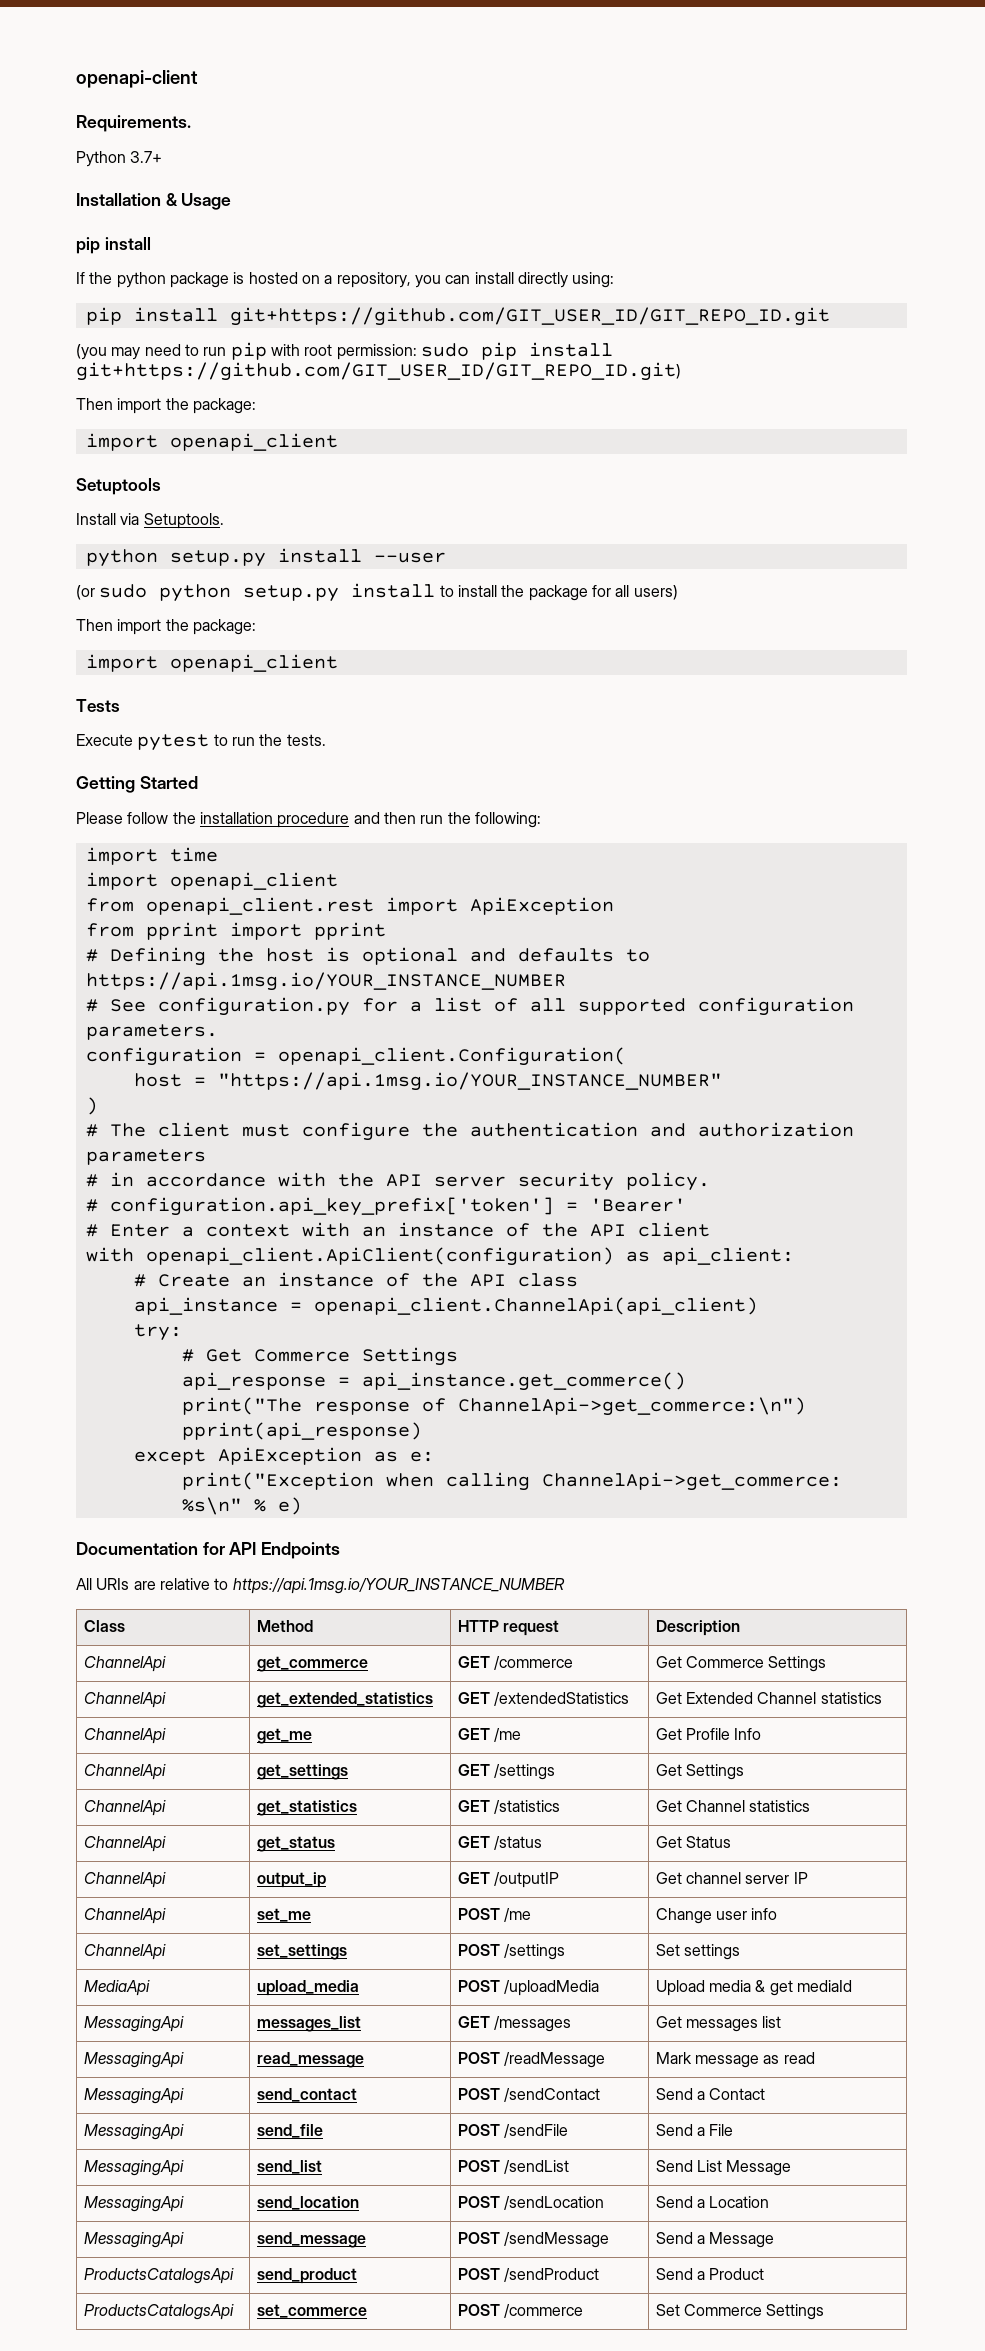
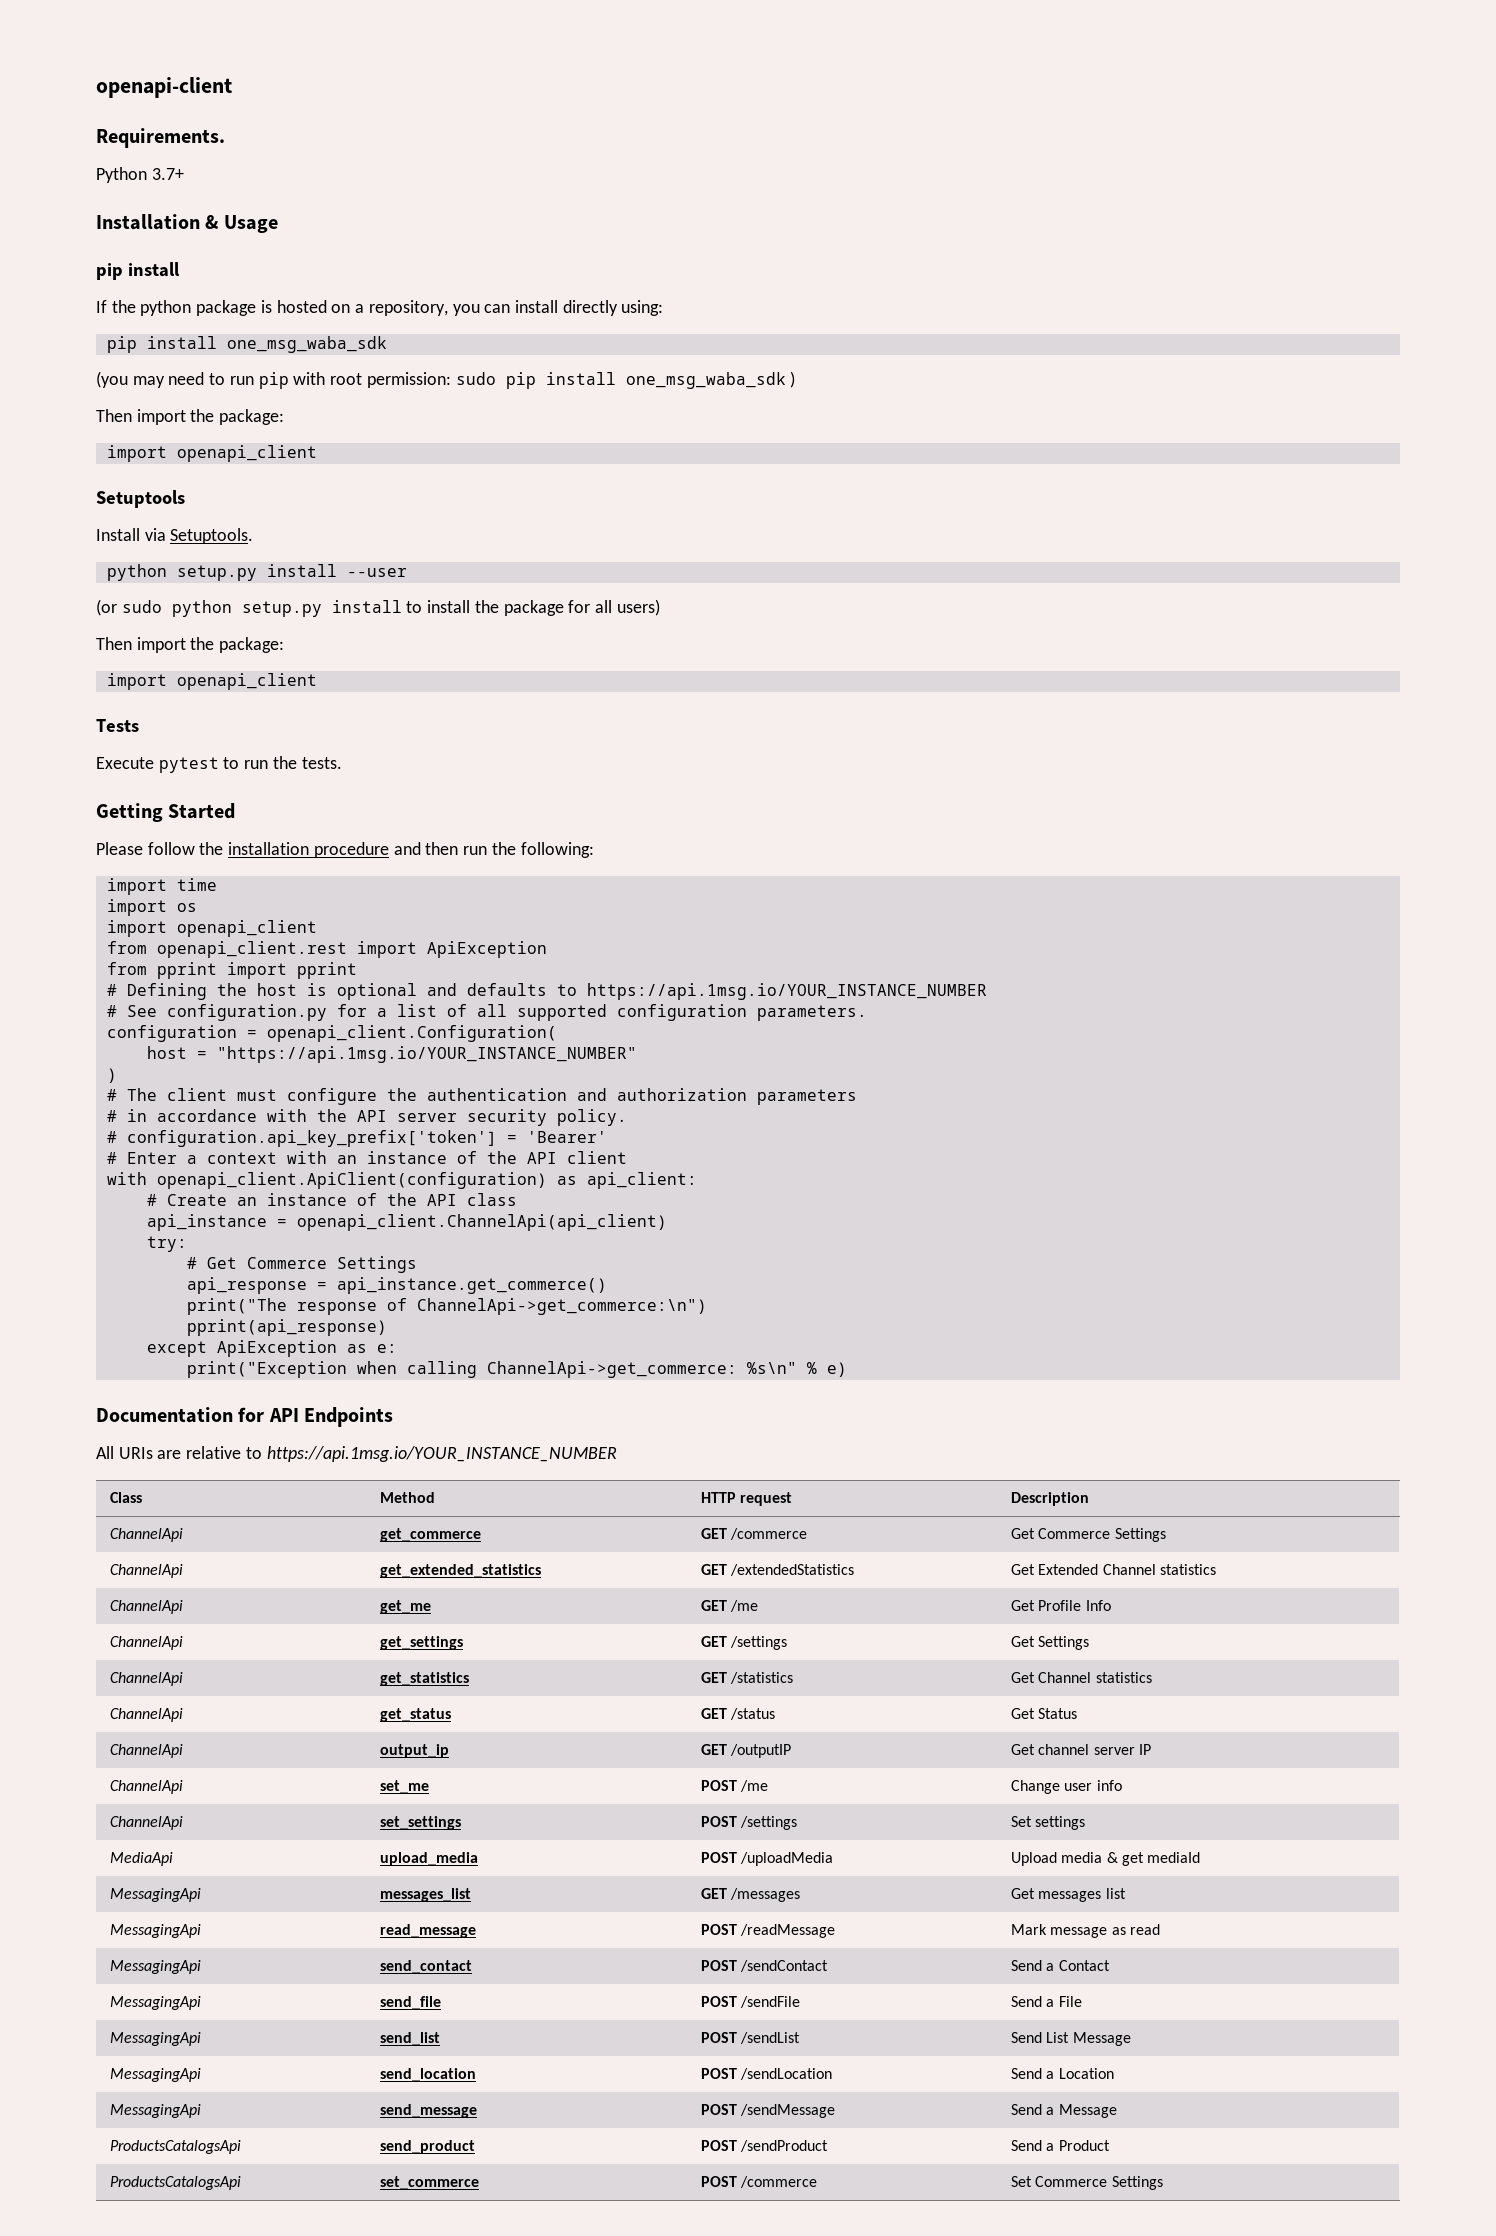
[229,307,830,326] git+https://github.com/GIT_USER_ID/GIT_REPO_ID.git -> [226,336,387,353] one_msg_waba_sdk
[76,362,681,381] git+https://github.com/GIT_USER_ID/GIT_REPO_ID.git) -> [625,371,796,389] one_msg_waba_sdk )
(218, 854) none -> [106,899,197,916] // import os

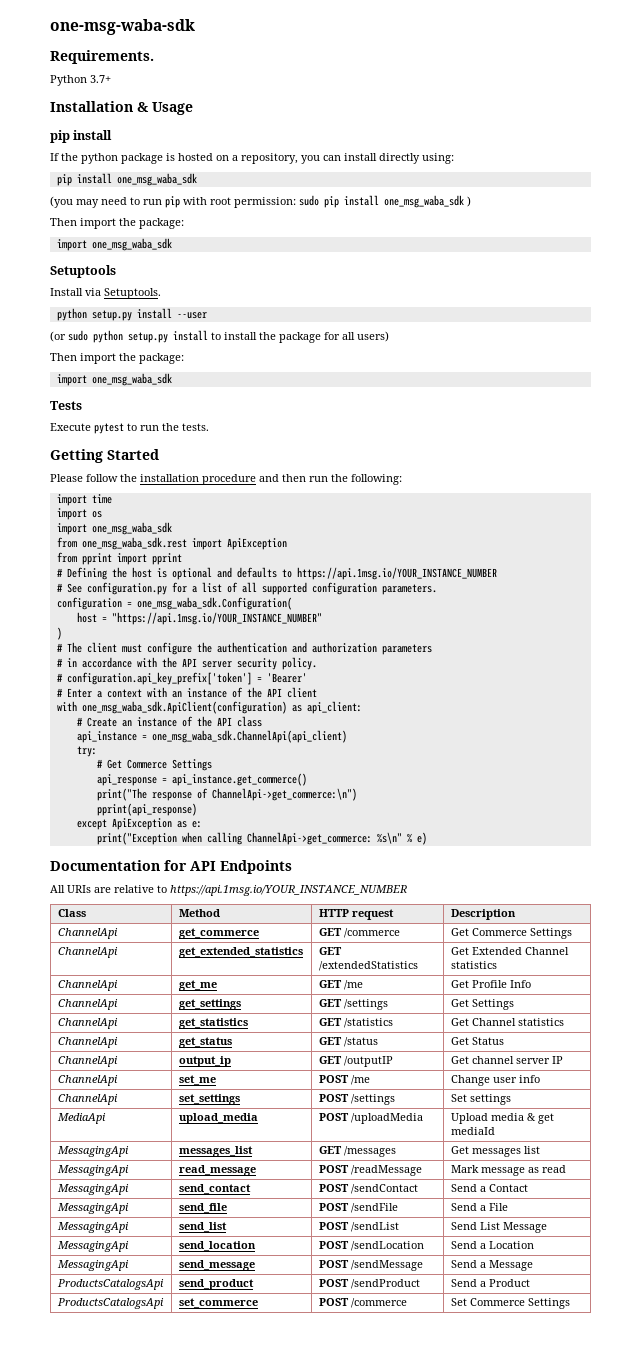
[96,77,232,98] openapi-client -> [50,19,195,35] one-msg-waba-sdk
[176,445,317,462] openapi_client -> [91,238,172,251] one_msg_waba_sdk
[176,673,317,690] openapi_client -> [91,373,172,386] one_msg_waba_sdk
[176,920,317,937] [106,941,347,958] openapi_client // from openapi_client.rest -> [91,522,172,535] [56,537,187,550] one_msg_waba_sdk // from one_msg_waba_sdk.rest
[266,1025,557,1042] openapi_client.Configuration( -> [136,597,292,610] one_msg_waba_sdk.Configuration(
[156,1172,547,1189] openapi_client.ApiClient(configuration) -> [81,701,287,714] one_msg_waba_sdk.ApiClient(configuration)
[296,1214,667,1231] openapi_client.ChannelApi(api_client) -> [151,730,347,743] one_msg_waba_sdk.ChannelApi(api_client)

